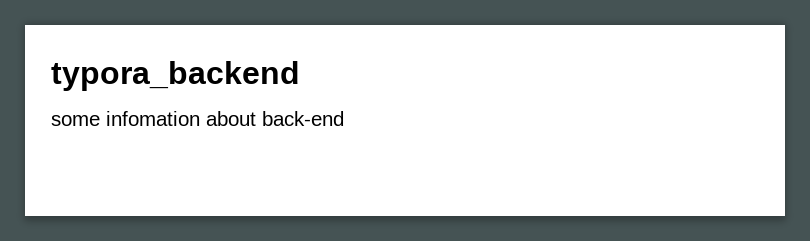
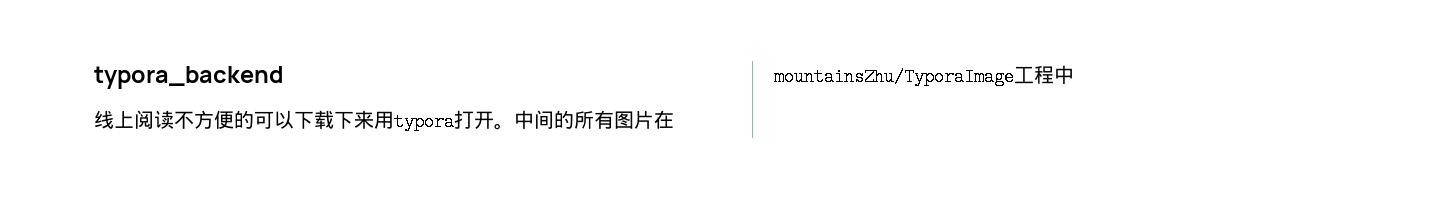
[51,111,344,126] some infomation about back-end -> [94,110,674,131] [774,65,1074,86] 线上阅读不方便的可以下载下来用typora打开。中间的所有图片在mountainsZhu/TyporaImage工程中

